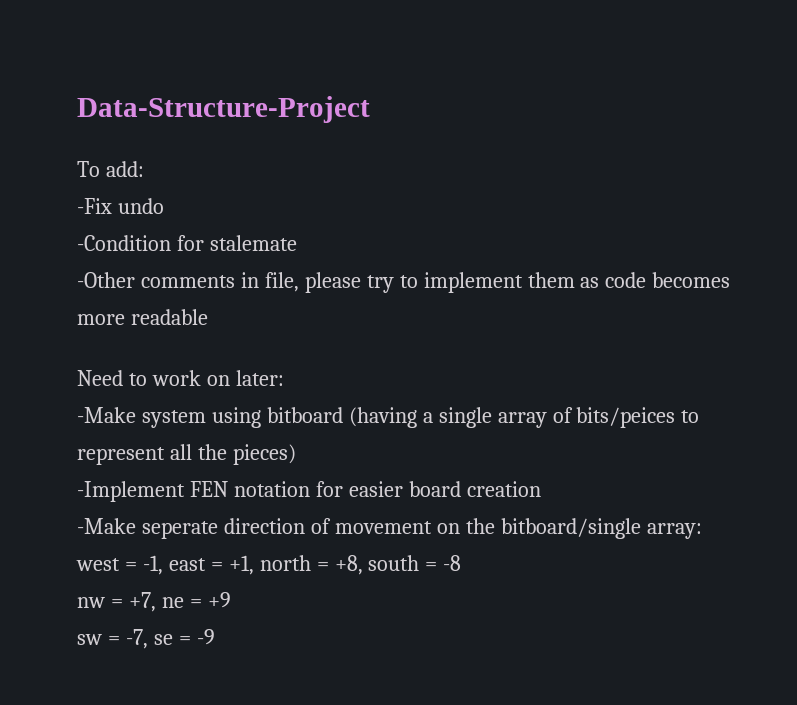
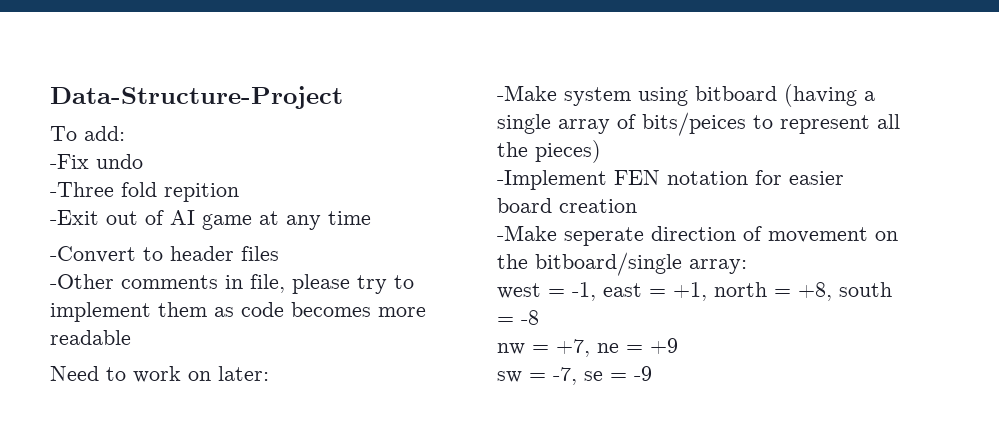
[77,235,297,251] -Condition for stalemate -> [50,182,239,202] [50,210,371,230] [50,246,279,263] -Three fold repition // -Exit out of AI game at any time // -Convert to header files

